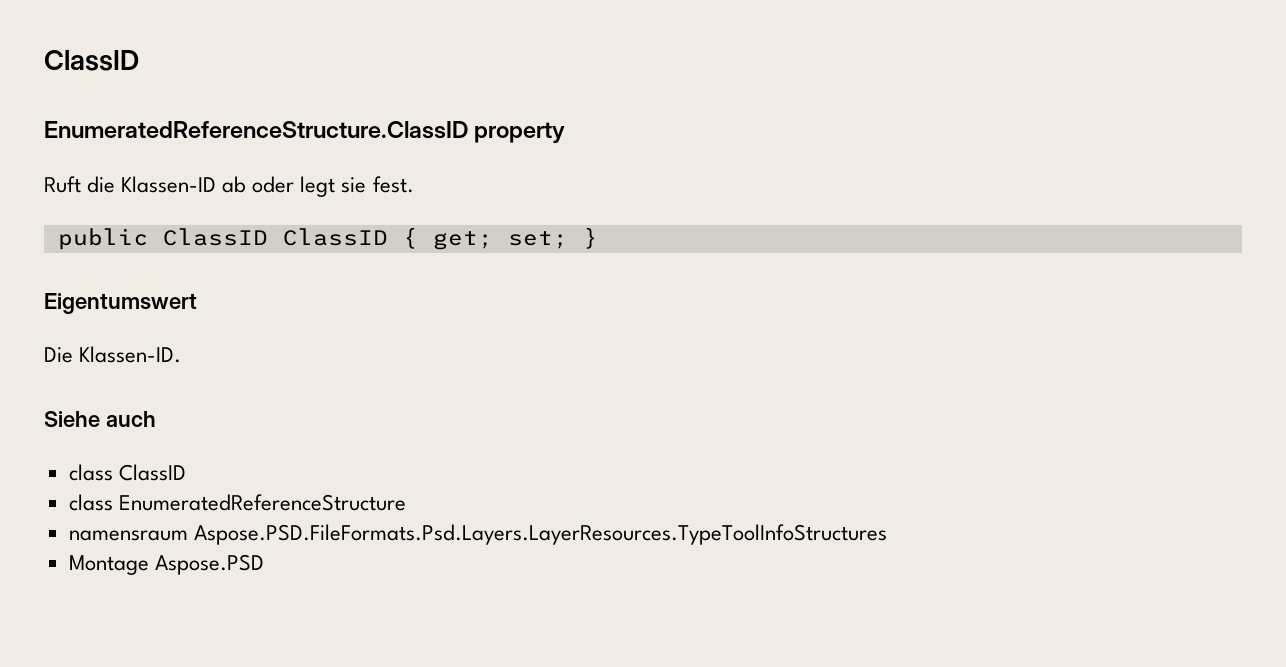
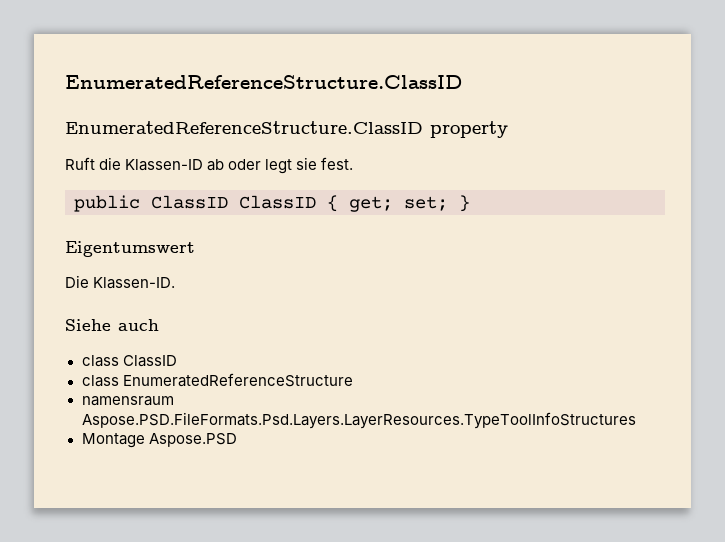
[44,50,139,71] ClassID -> [65,75,462,89] EnumeratedReferenceStructure.ClassID

